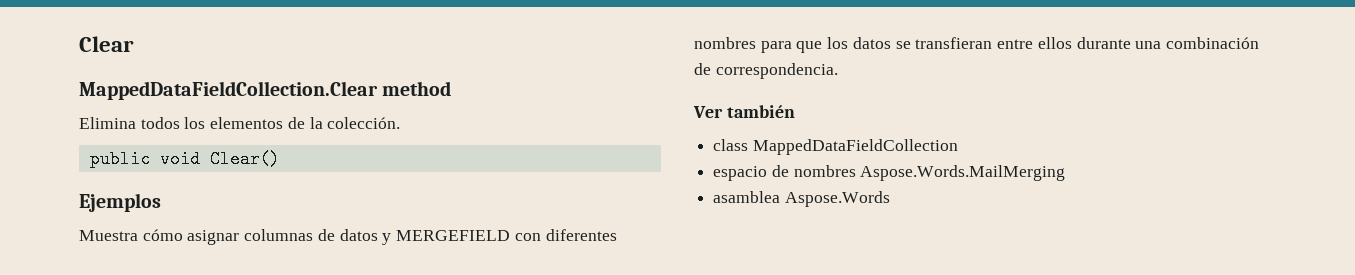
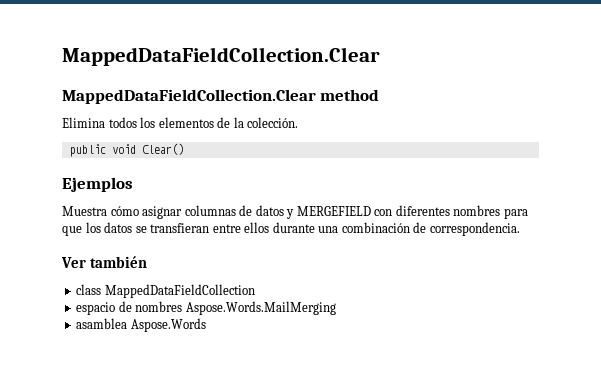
[79,36,134,52] Clear -> [62,47,380,66] MappedDataFieldCollection.Clear

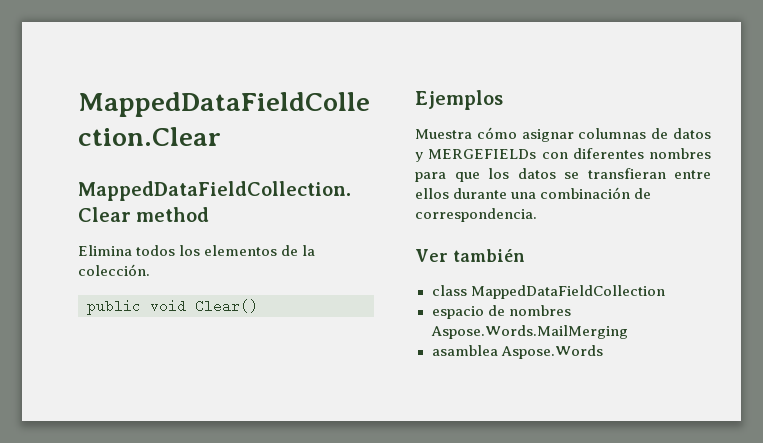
[296,206,371,216] MERGEFIELD -> [428,149,537,159] MERGEFIELDs

